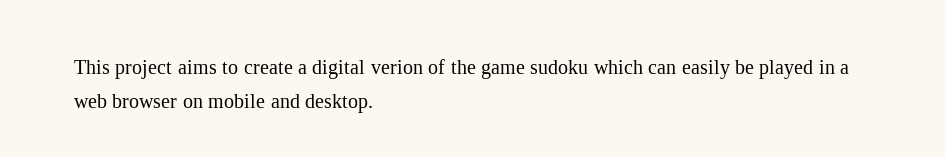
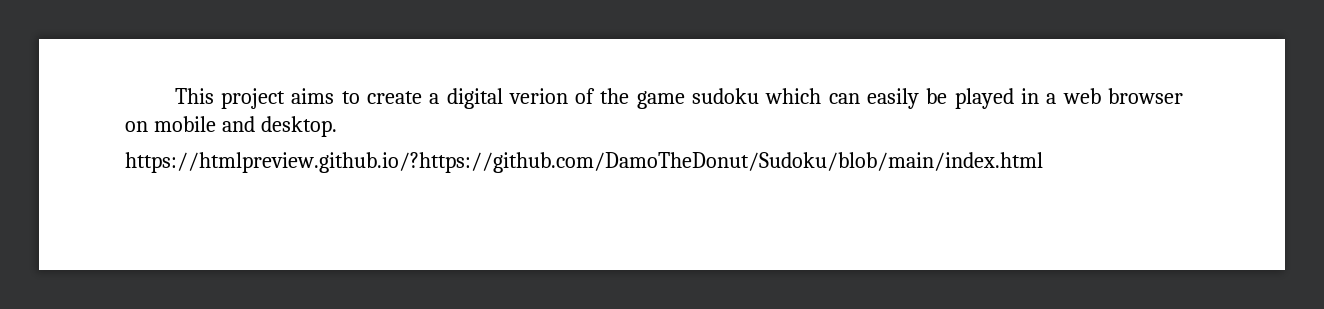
(373, 103) none -> [125,152,1043,173] // https://htmlpreview.github.io/?https://github.com/DamoTheDonut/Sudoku/blob/main/index.html

